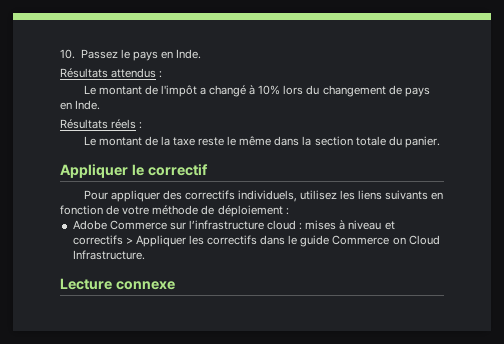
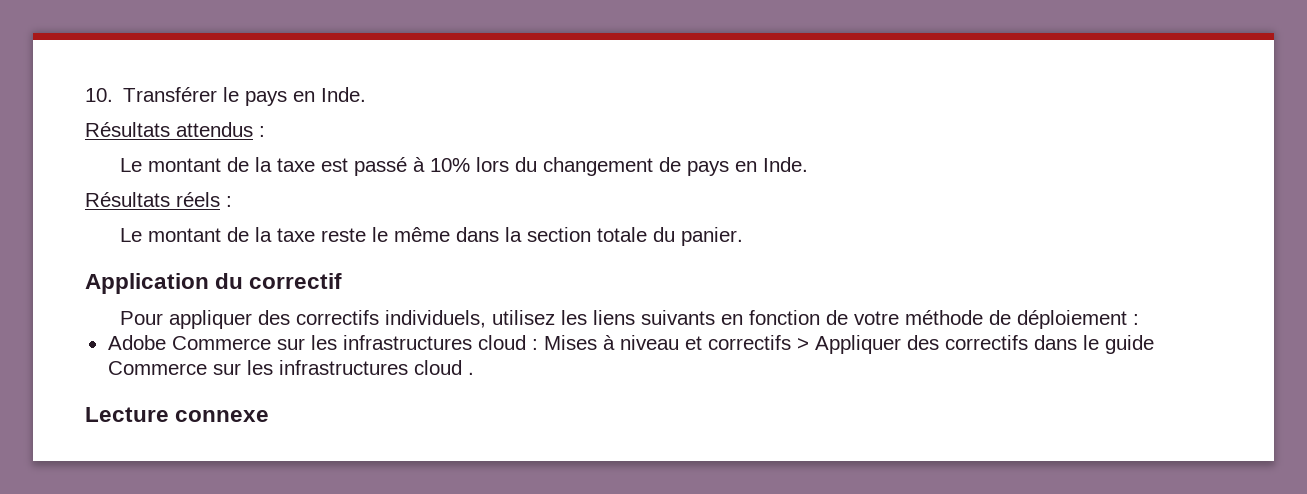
[80,49,118,59] Passez -> [123,87,218,102] Transférer
[160,85,247,97] l'impôt a changé -> [255,157,408,176] la taxe est passé
[60,164,144,178] Appliquer le -> [85,273,244,294] Application du
[188,220,264,230] l’infrastructure -> [310,335,472,350] les infrastructures
[305,220,337,230] mises -> [543,335,597,350] Mises
[188,235,204,245] les -> [906,335,939,350] des
[392,235,440,245] [72,250,145,260] on Cloud Infrastructure. -> [212,360,474,375] sur les infrastructures cloud .

